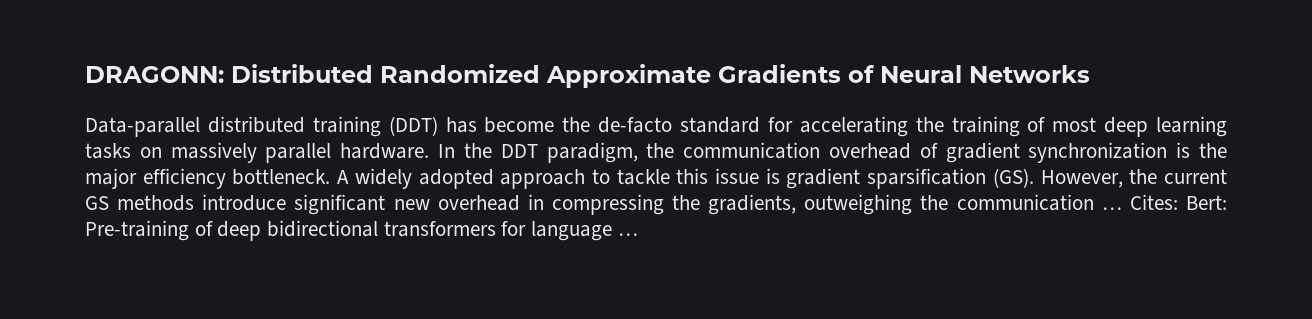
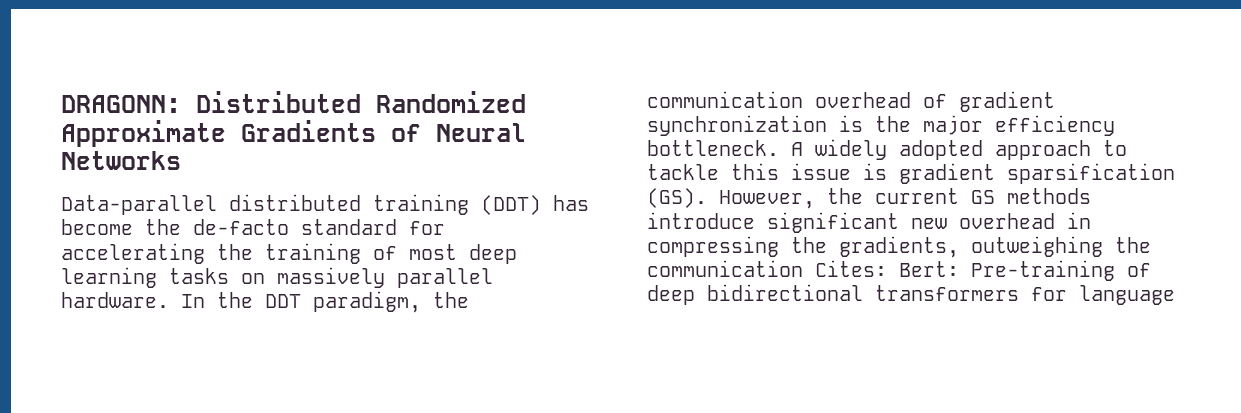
[1101,207,1122,210] … -> (803, 268) none
[617,233,638,236] … -> (1175, 295) none

